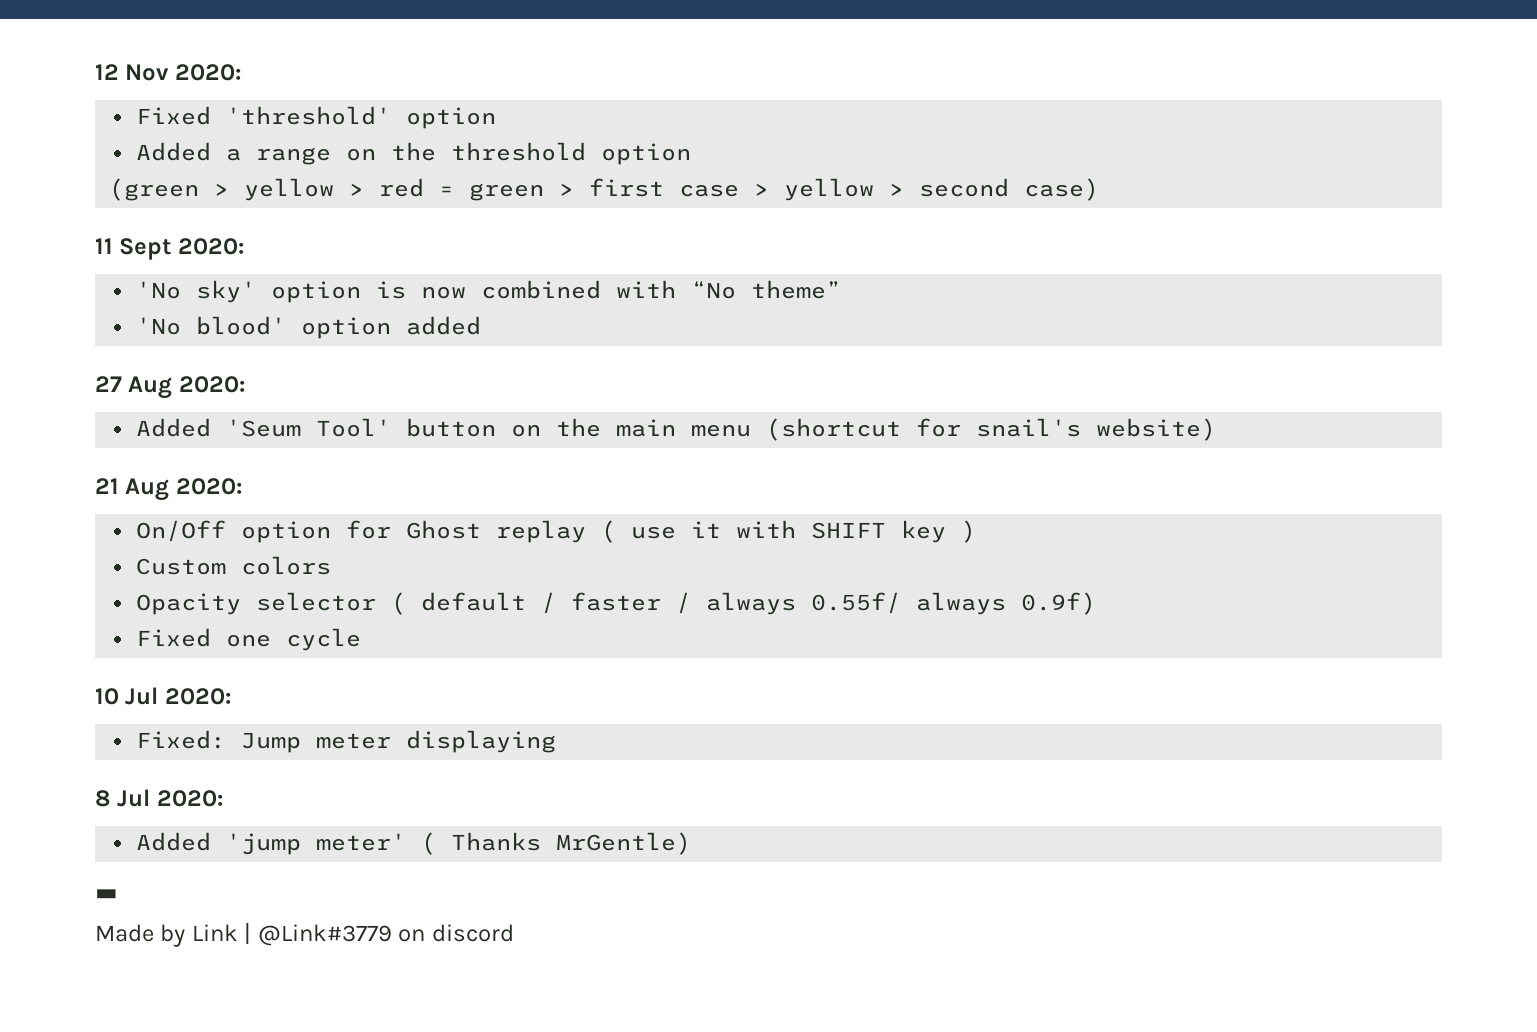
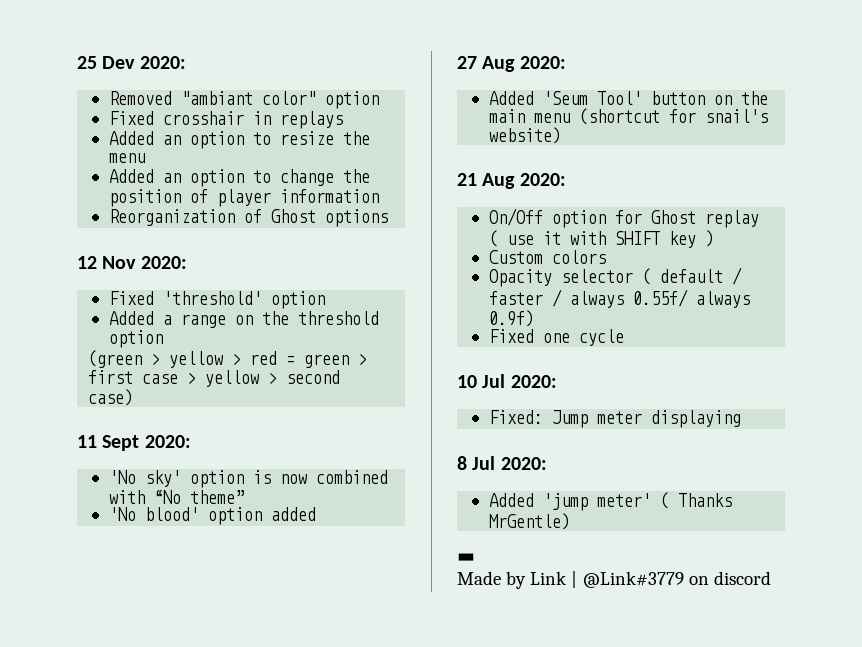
(95, 72) none -> [77,56,186,69] [109,91,380,109] [109,111,344,129] [109,131,371,149] [109,153,146,163] [109,169,371,187] [109,189,380,207] [109,209,389,227] 25 Dev 2020: // Removed "ambiant color" option // Fixed crosshair in replays // Added an option to resize the menu // Added an option to change the position of player information // Reorganization of Ghost options //

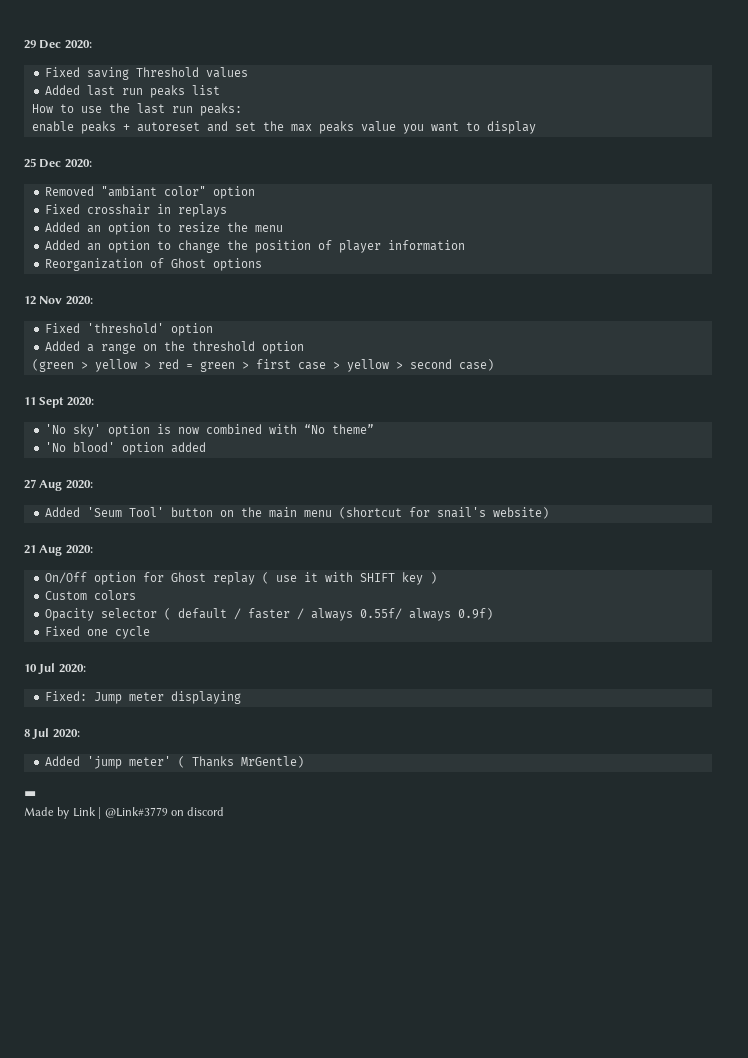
[77,56,136,69] 25 Dev -> [24,40,92,49] [45,67,249,80] [45,85,221,98] [31,103,242,116] [31,121,536,134] [24,158,62,168] 29 Dec 2020: // Fixed saving Threshold values // Added last run peaks list // How to use the last run peaks: // enable peaks + autoreset and set the max peaks value you want to display // 25 Dec

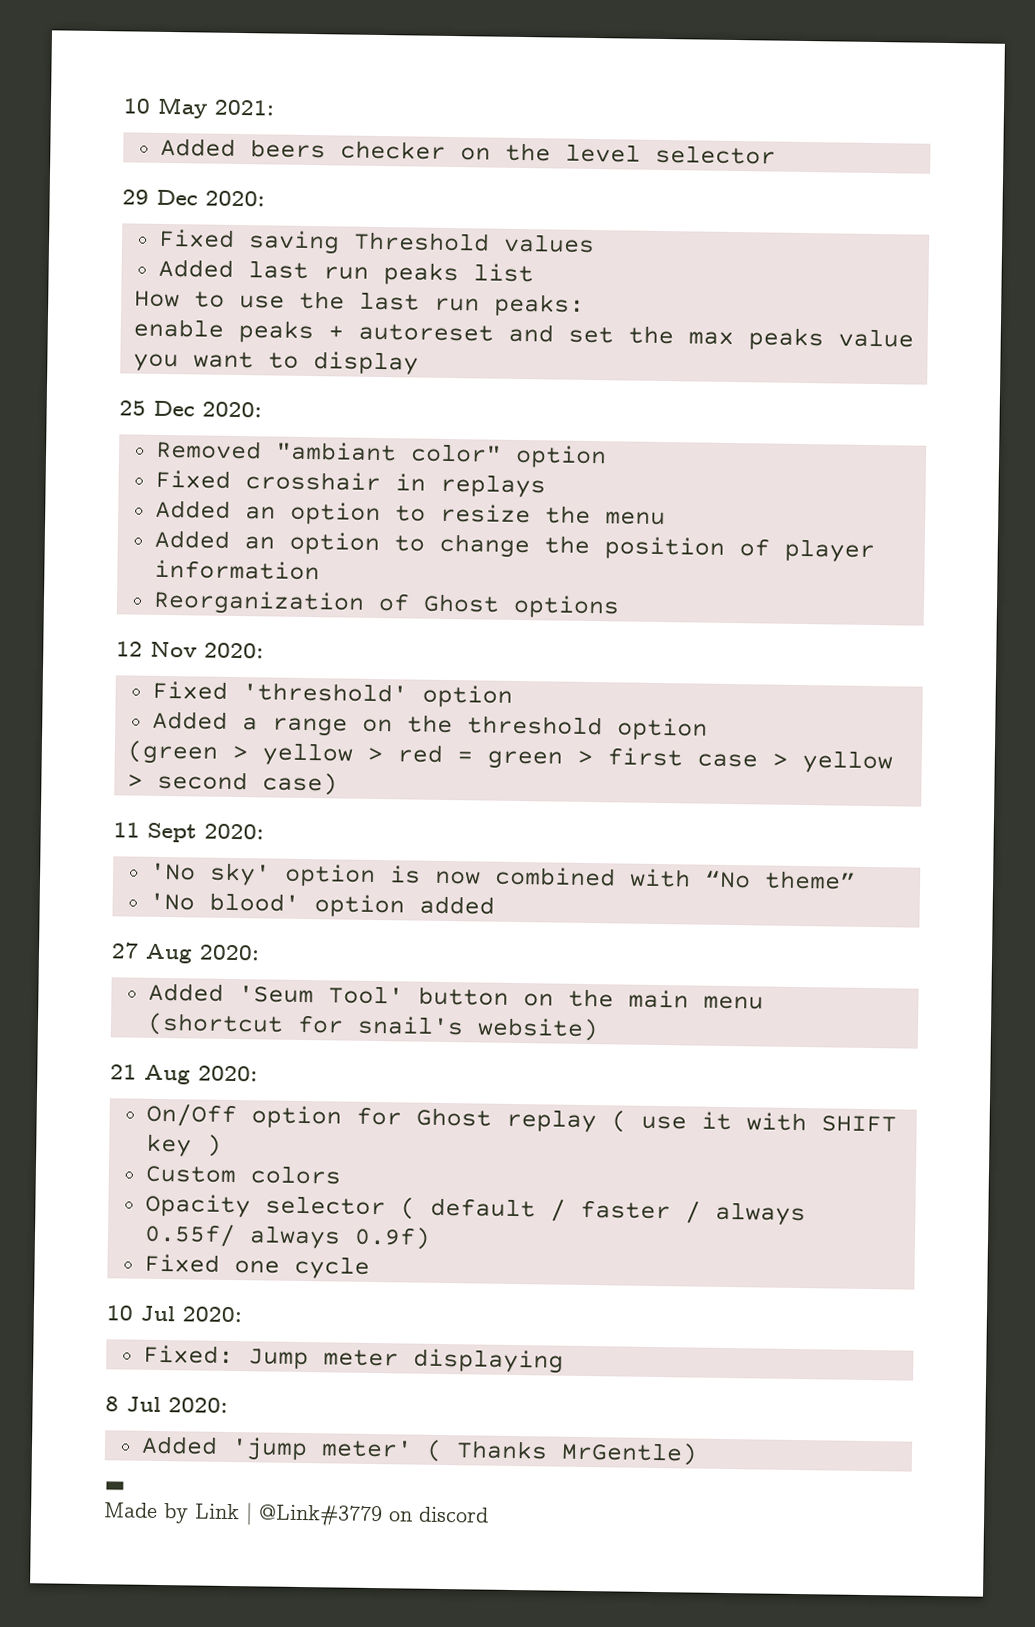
(24, 44) none -> [123,96,275,119] [159,137,776,165] 10 May 2021: // Added beers checker on the level selector //

